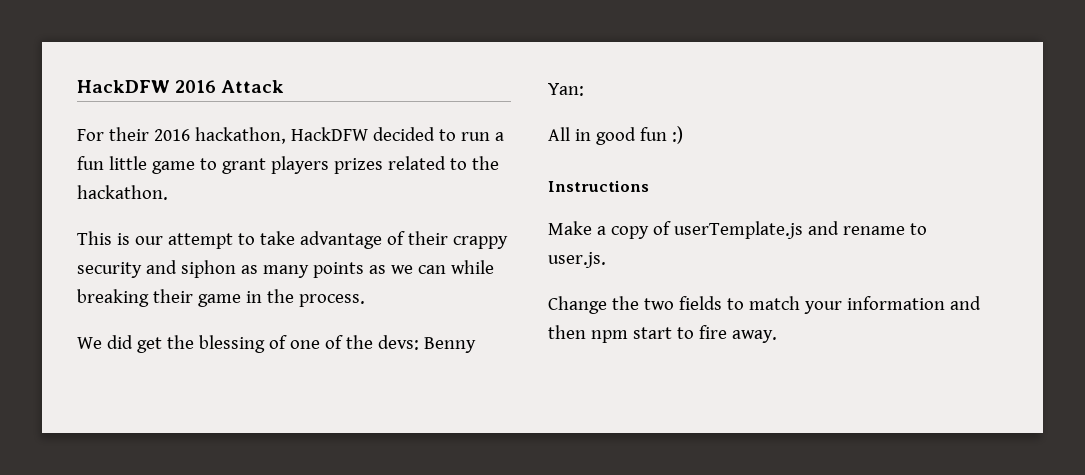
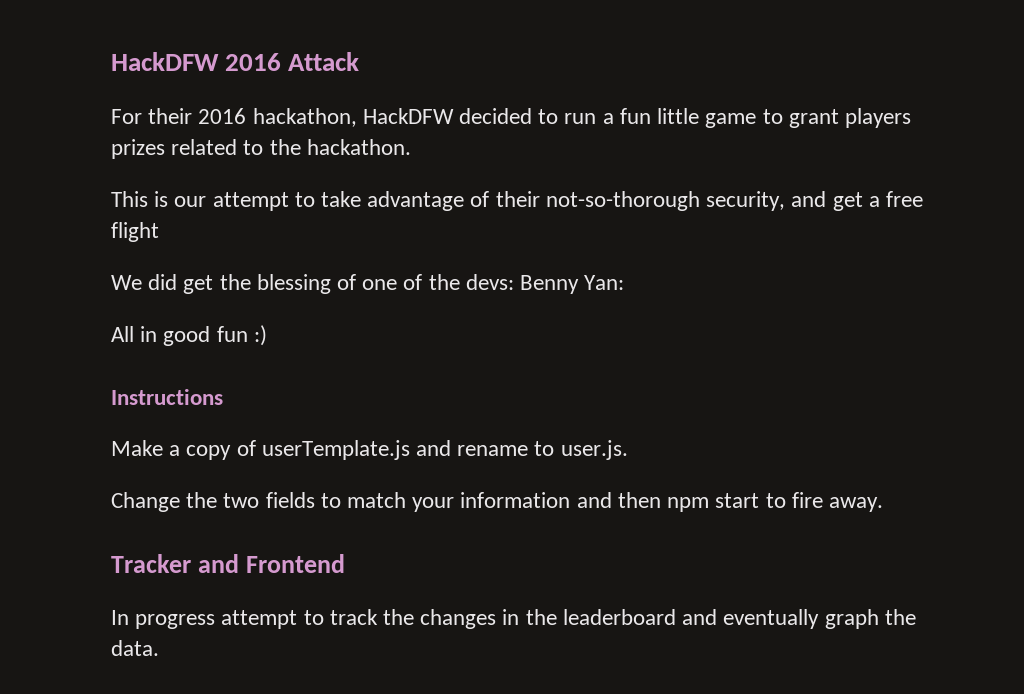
[452,236,508,249] [77,260,494,278] [77,289,365,307] crappy security and siphon as many points as we can while breaking their game in the process. -> [545,191,923,211] [111,222,159,242] not-so-thorough security, and get a free flight
(777, 336) none -> [111,554,345,573] [111,609,916,629] [111,640,159,656] // Tracker and Frontend // In progress attempt to track the changes in the leaderboard and eventually graph the data.

